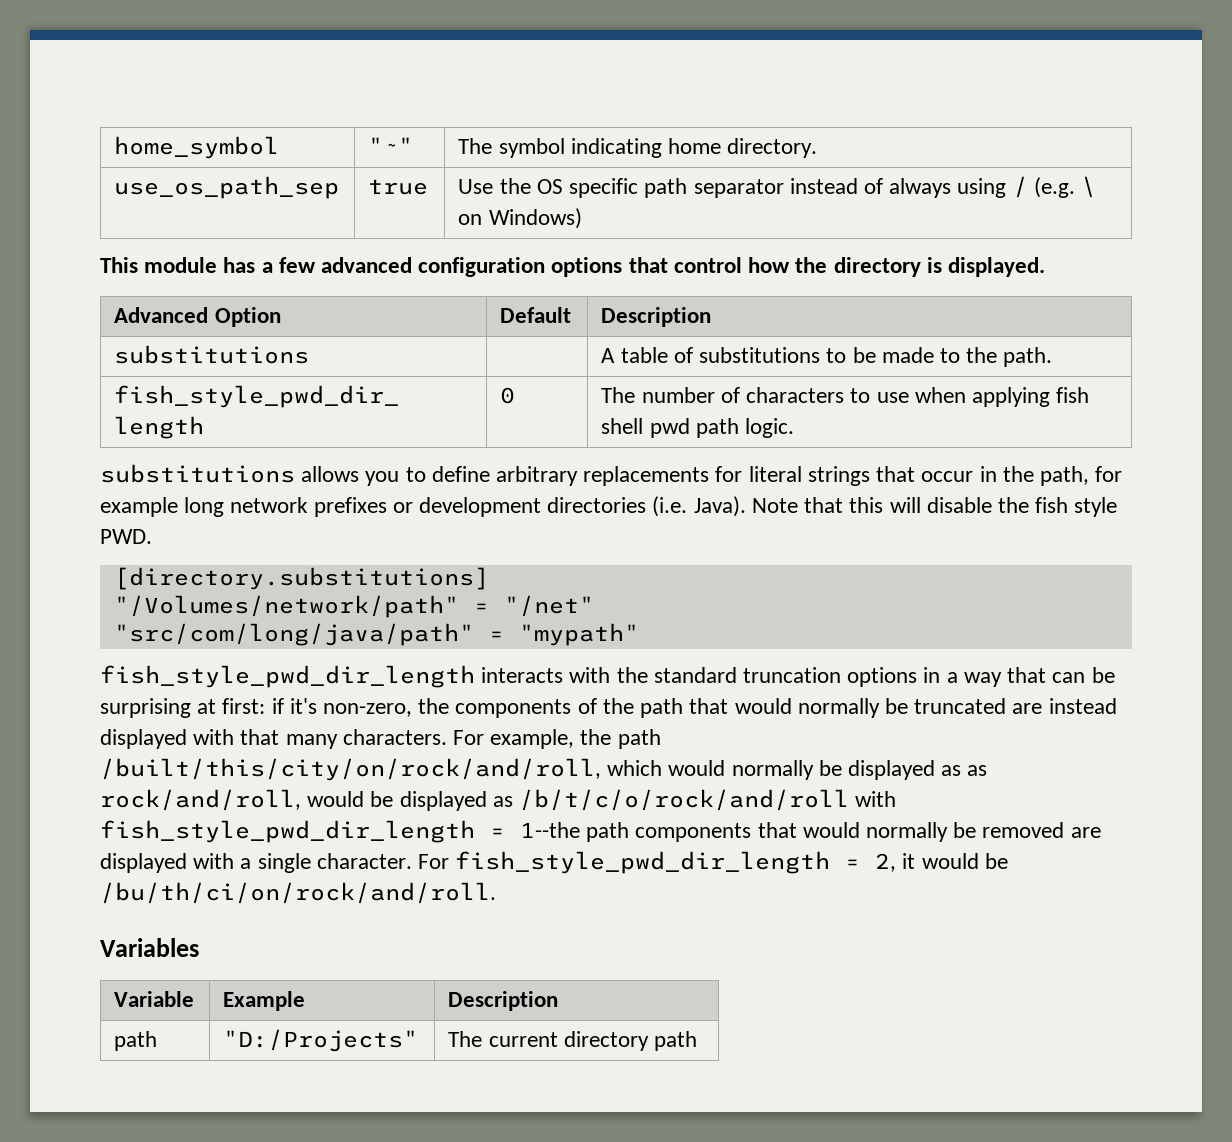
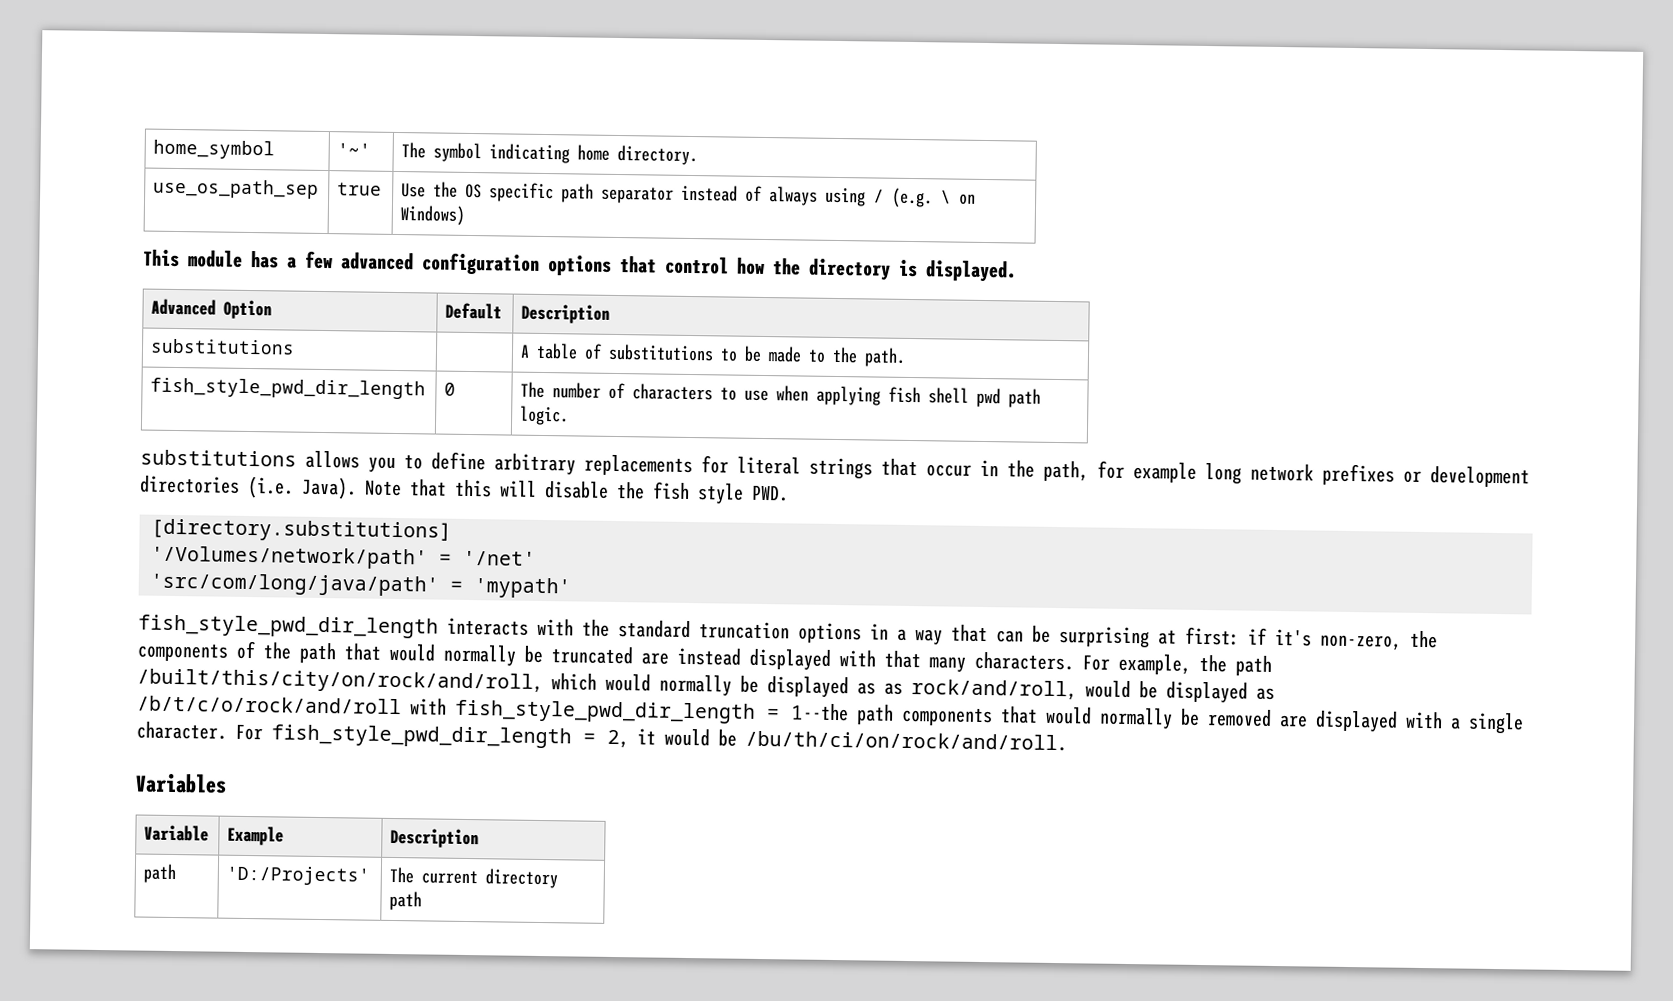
[368,137,414,154] "~" -> [337,143,372,157] '~'
[113,595,594,618] [113,623,639,646] "/Volumes/network/path" = "/net" // "src/com/long/java/path" = "mypath" -> [151,545,536,570] [150,572,571,599] '/Volumes/network/path' = '/net' // 'src/com/long/java/path' = 'mypath'
[223,1029,419,1052] "D:/Projects" -> [226,865,371,886] 'D:/Projects'

